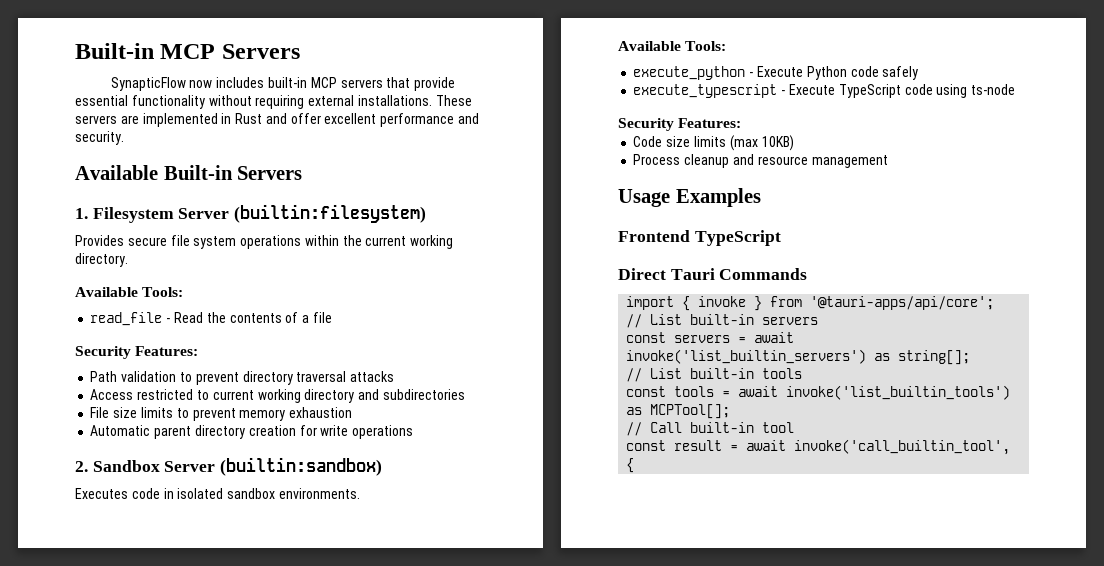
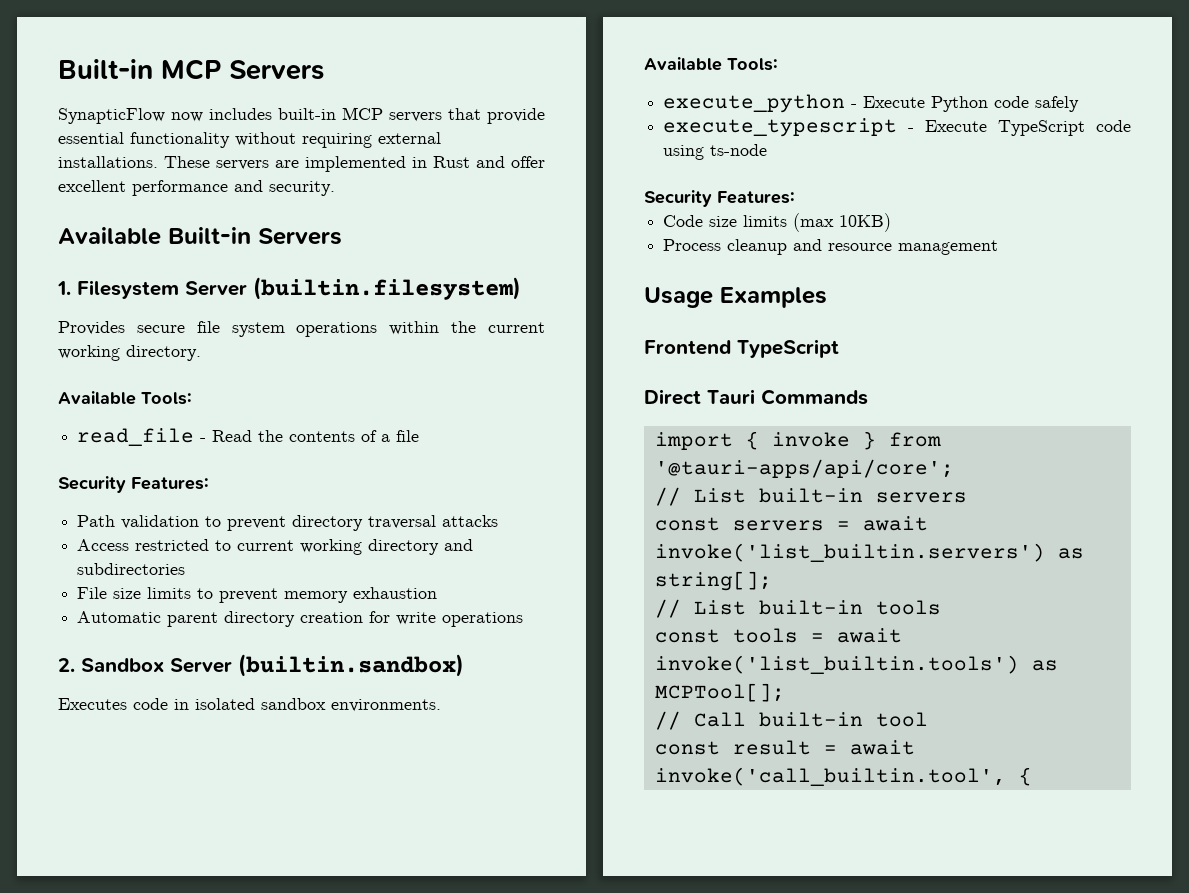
[234,204,427,223] (builtin:filesystem) -> [253,277,521,300] (builtin.filesystem)
[220,457,383,476] (builtin:sandbox) -> [238,654,464,677] (builtin.sandbox)
[626,349,867,364] invoke('list_builtin_servers') -> [654,543,1045,562] invoke('list_builtin.servers')
[786,385,1011,400] invoke('list_builtin_tools') -> [654,655,1019,674] invoke('list_builtin.tools')
[794,439,1011,455] invoke('call_builtin_tool', -> [654,767,1006,786] invoke('call_builtin.tool',

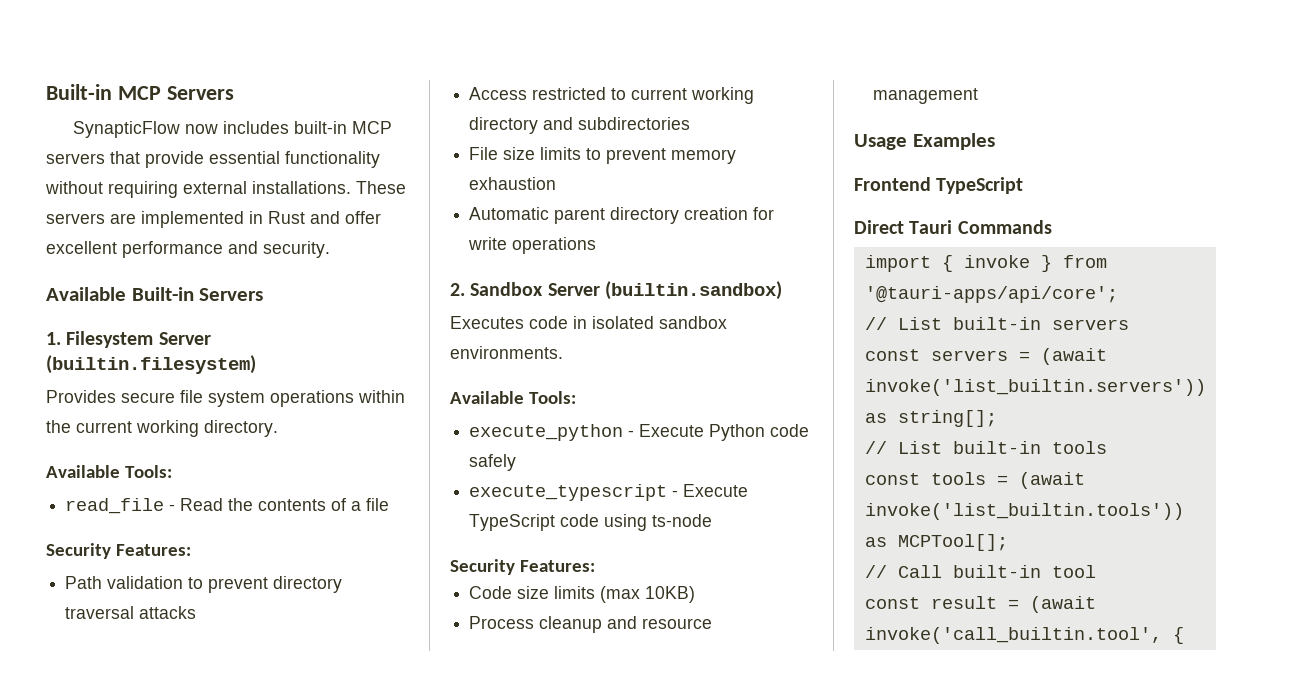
[862,516,928,531] [654,543,1045,562] await invoke('list_builtin.servers') -> [1040,348,1107,365] [864,379,1206,396] (await invoke('list_builtin.servers'))
[836,628,902,643] [654,655,1019,674] await invoke('list_builtin.tools') -> [1018,472,1085,489] [864,503,1184,520] (await invoke('list_builtin.tools'))
[849,740,915,755] await -> [1029,596,1096,613] (await

